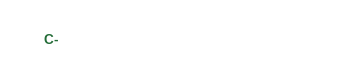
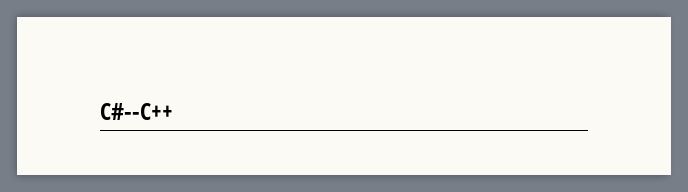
[44,34,59,44] C- -> [100,103,173,120] C#--C++

